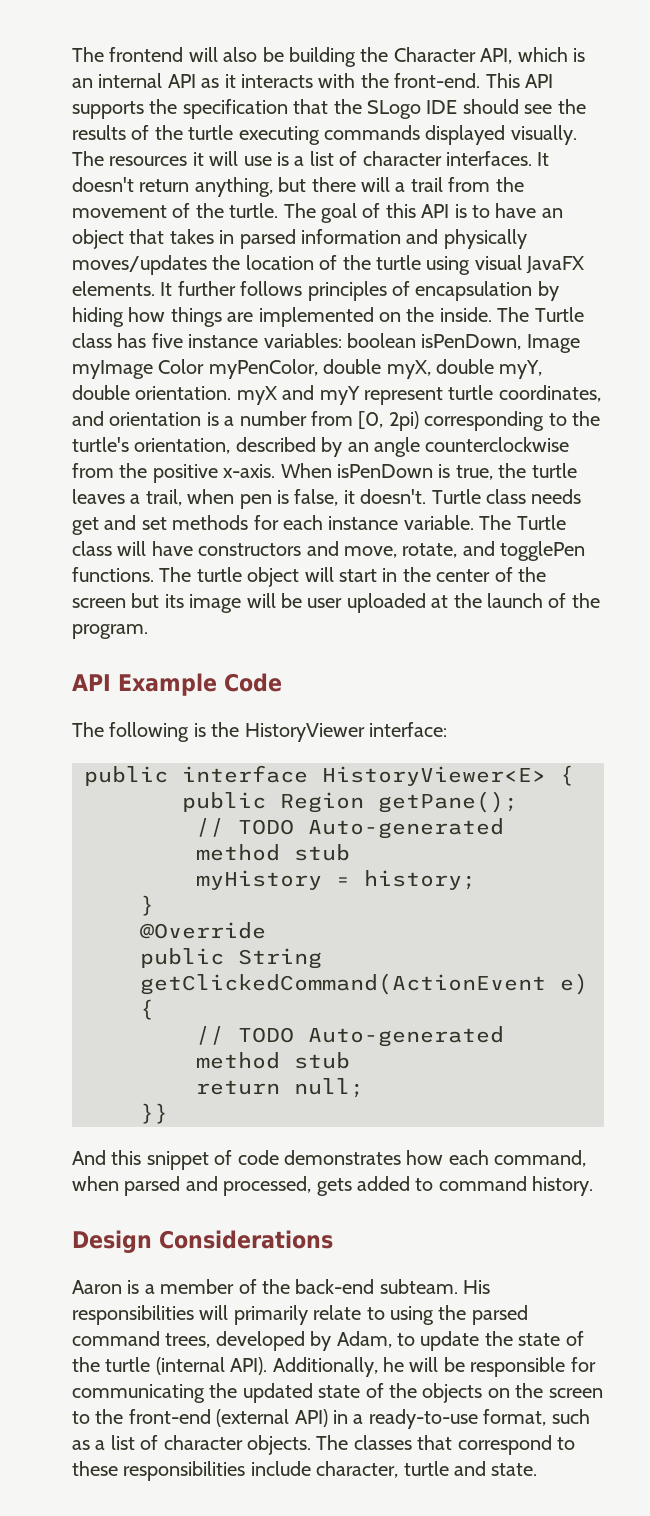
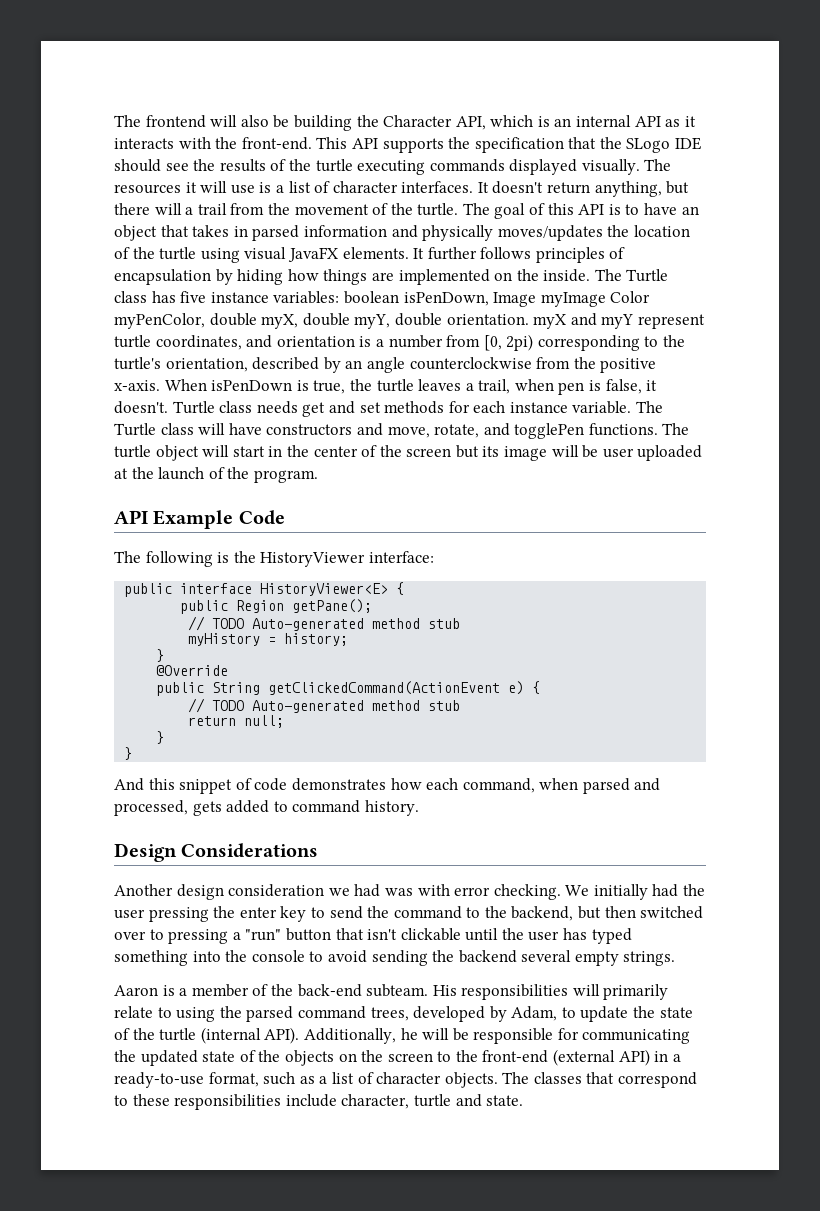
[140,1103,168,1124] }} -> [156,731,165,744] [124,747,133,760] } // }
(333, 1239) none -> [114,884,706,900] [114,906,704,922] [114,928,632,944] [114,950,676,966] // Another design consideration we had was with error checking. We initially had the user pressing the enter key to send the command to the backend, but then switched over to pressing a "run" button that isn't clickable until the user has typed something into the console to avoid sending the backend several empty strings.

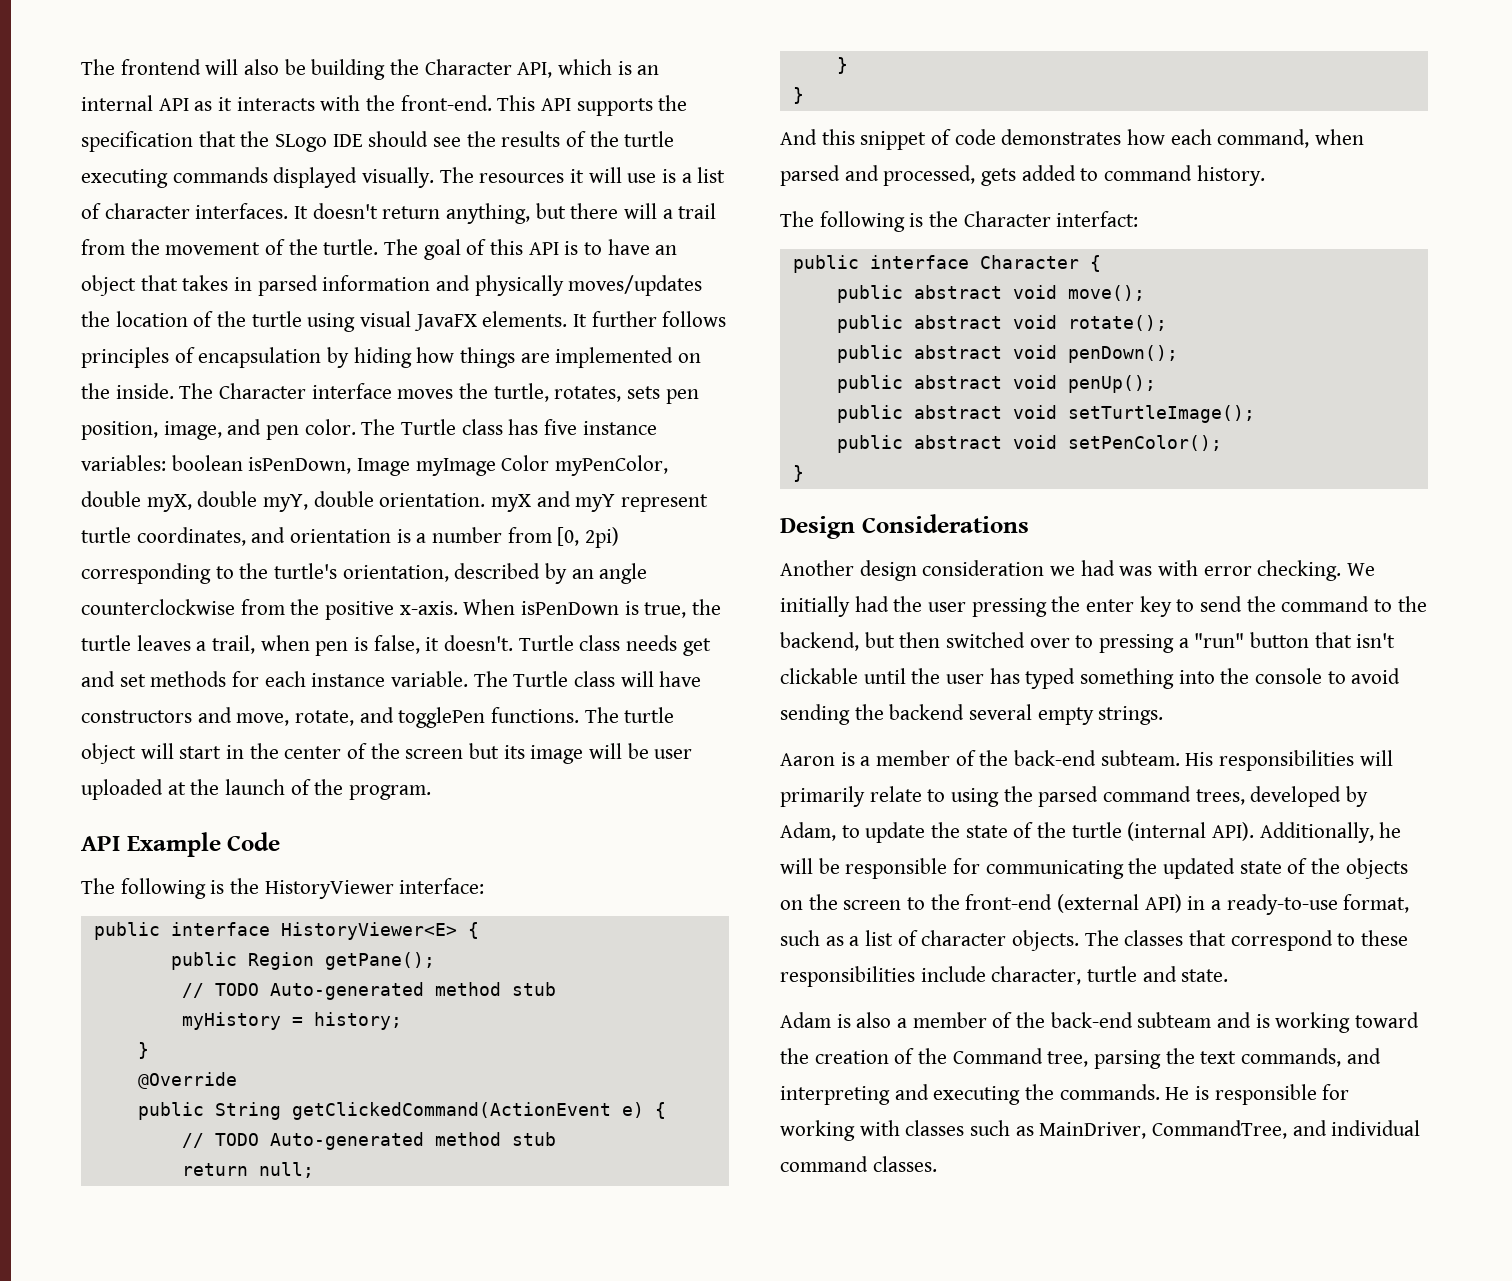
(622, 275) none -> [219,383,699,404] [81,419,396,440] Character interface moves the turtle, rotates, sets pen position, image, and pen color. The
(419, 808) none -> [780,211,1139,232] [792,255,1101,273] [836,285,1145,303] [836,315,1167,333] [836,345,1178,363] [836,375,1156,393] [836,405,1255,423] [836,435,1222,453] [792,465,804,482] // The following is the Character interfact: // public interface Character { // public abstract void move(); // public abstract void rotate(); // public abstract void penDown(); // public abstract void penUp(); // public abstract void setTurtleImage(); // public abstract void setPenColor(); // }
(524, 1100) none -> [780,1012,1420,1033] [780,1048,1381,1069] [780,1084,1350,1105] [780,1120,1421,1141] [780,1156,937,1172] // Adam is also a member of the back-end subteam and is working toward the creation of the Command tree, parsing the text commands, and interpreting and executing the commands. He is responsible for working with classes such as MainDriver, CommandTree, and individual command classes.

